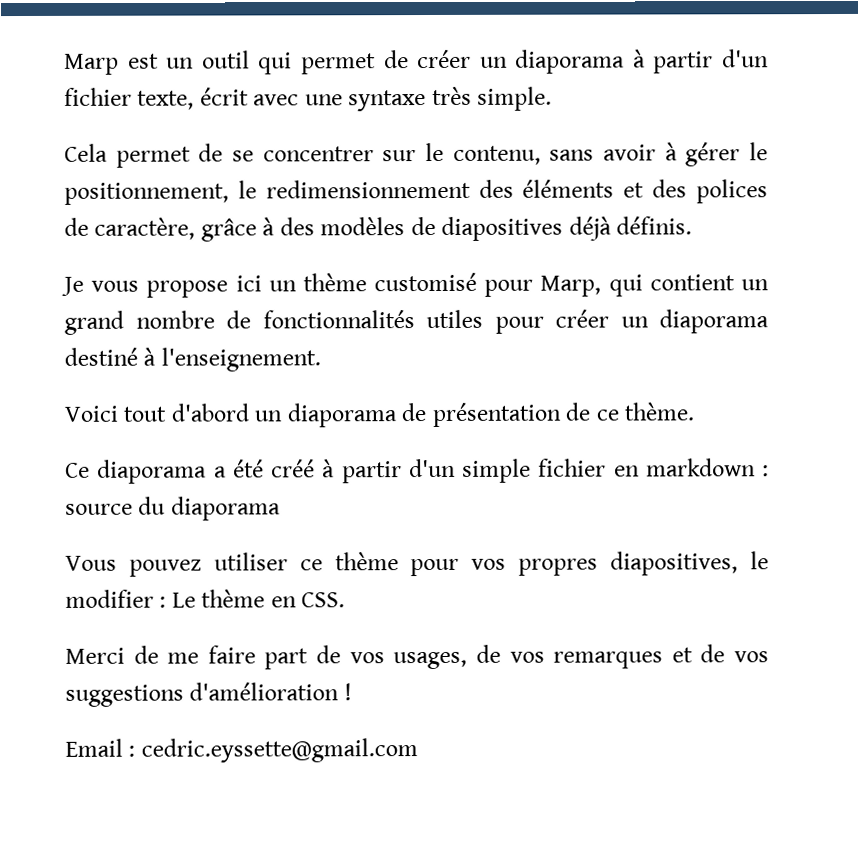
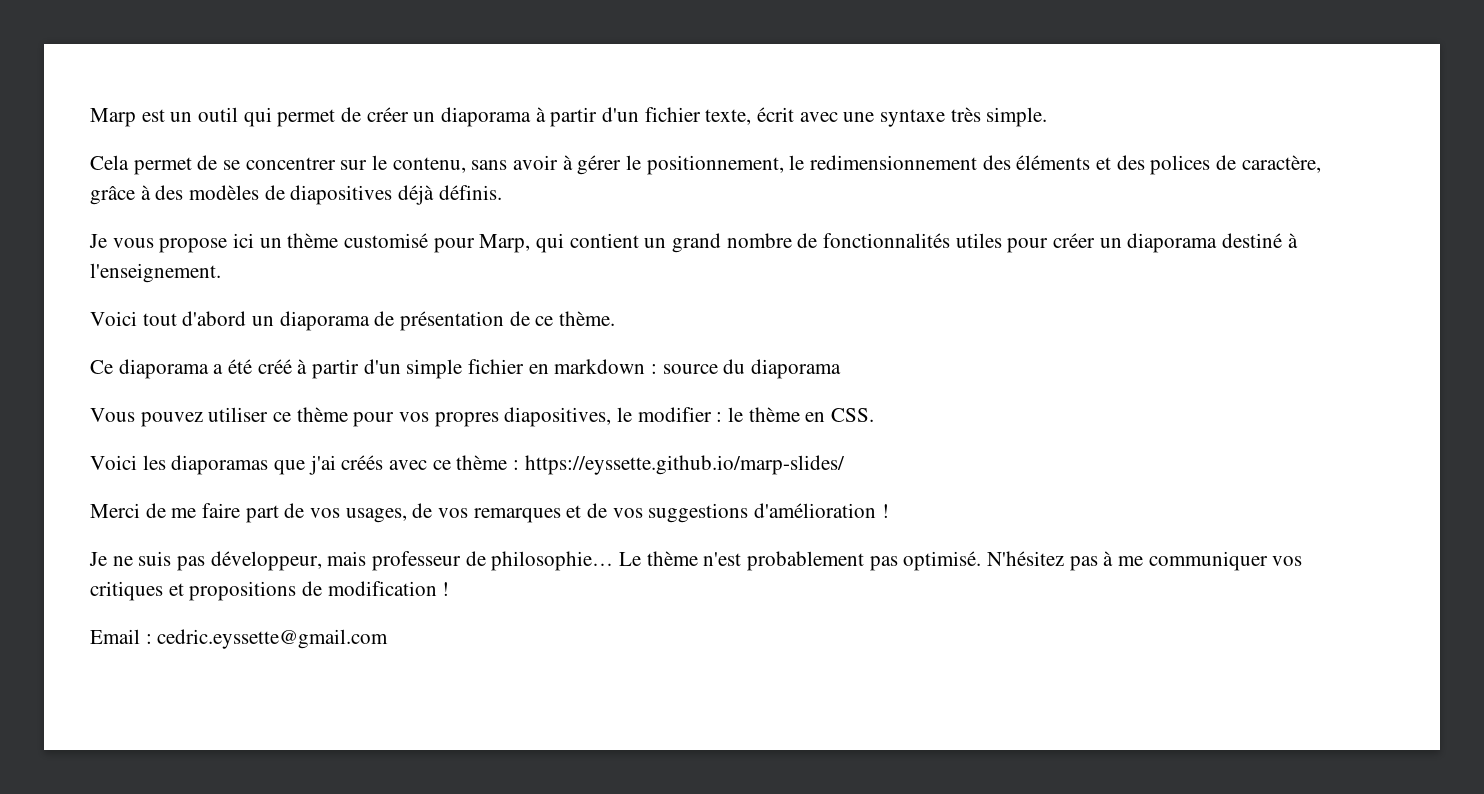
[171,592,196,608] Le -> [728,407,744,422] le
(346, 600) none -> [90,455,845,475] // Voici les diaporamas que j'ai créés avec ce thème : https://eyssette.github.io/marp-slides/
(352, 692) none -> [89,551,1303,571] [90,581,450,601] // Je ne suis pas développeur, mais professeur de philosophie… Le thème n'est probablement pas optimisé. N'hésitez pas à me communiquer vos critiques et propositions de modification !

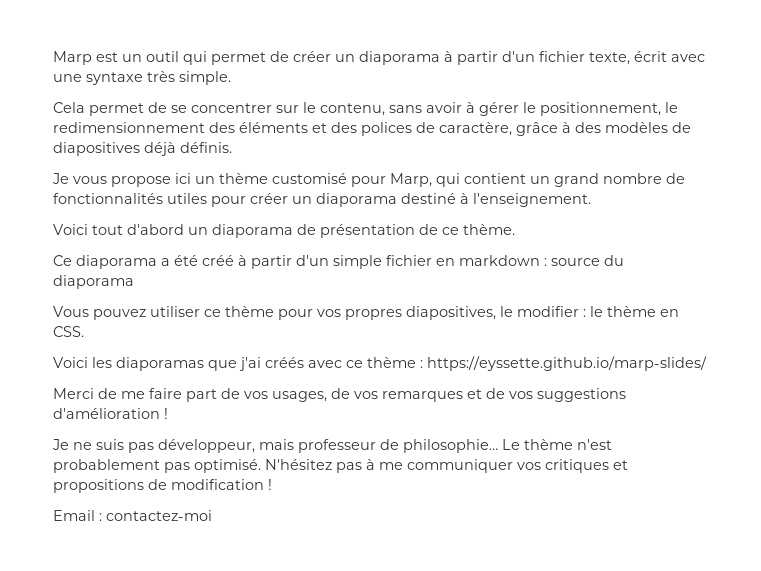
[157,629,389,649] cedric.eyssette@gmail.com -> [106,510,212,521] contactez-moi

